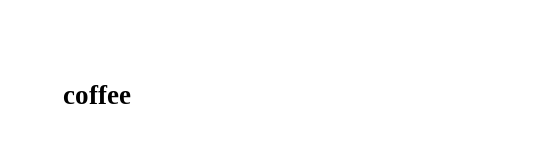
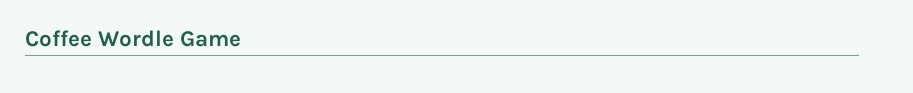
[63,85,131,104] coffee -> [25,30,242,47] Coffee Wordle Game

